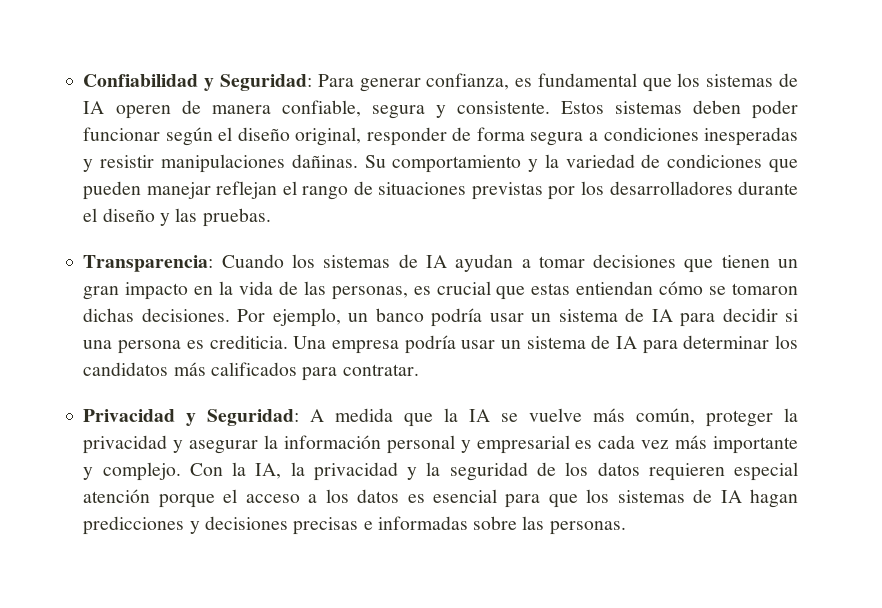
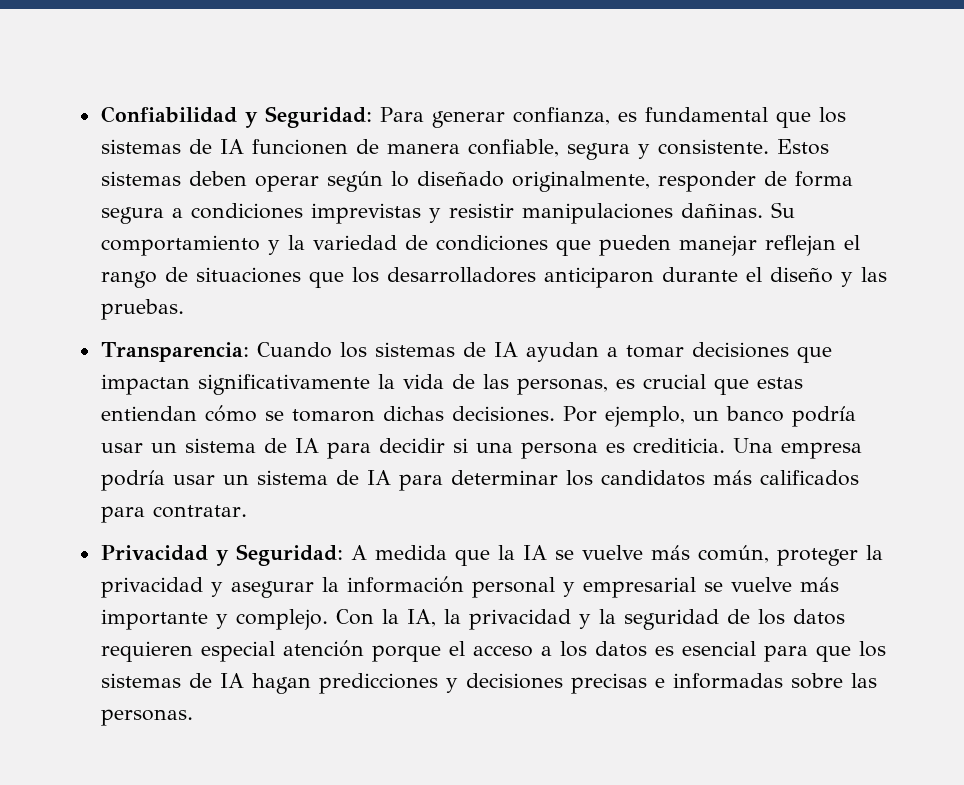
[115,105,171,119] operen -> [251,139,348,155] funcionen
[752,100,798,119] [83,127,362,146] poder funcionar según el diseño original, -> [254,171,650,192] operar según lo diseñado originalmente,
[704,127,798,146] inesperadas -> [310,203,421,224] imprevistas
[471,182,576,200] previstas por -> [308,271,344,288] que
(733, 188) none -> [543,267,654,288] anticiparon
[721,255,799,268] [83,282,214,300] tienen un gran impacto en -> [100,374,370,395] impactan significativamente
[575,435,670,449] es cada vez -> [703,577,792,592] se vuelve

